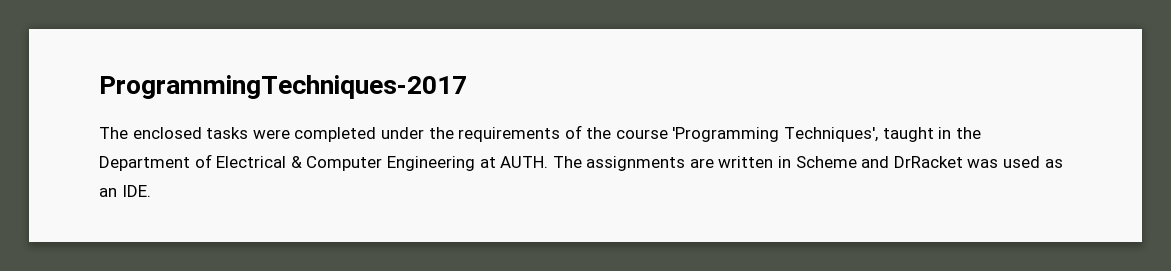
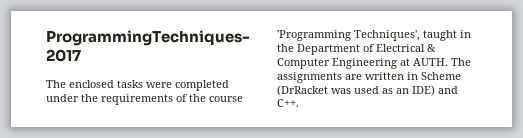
[861,156,963,168] and DrRacket -> [277,85,328,96] (DrRacket
[121,185,151,197] IDE. -> [412,85,458,96] [277,99,299,107] IDE) and C++.

